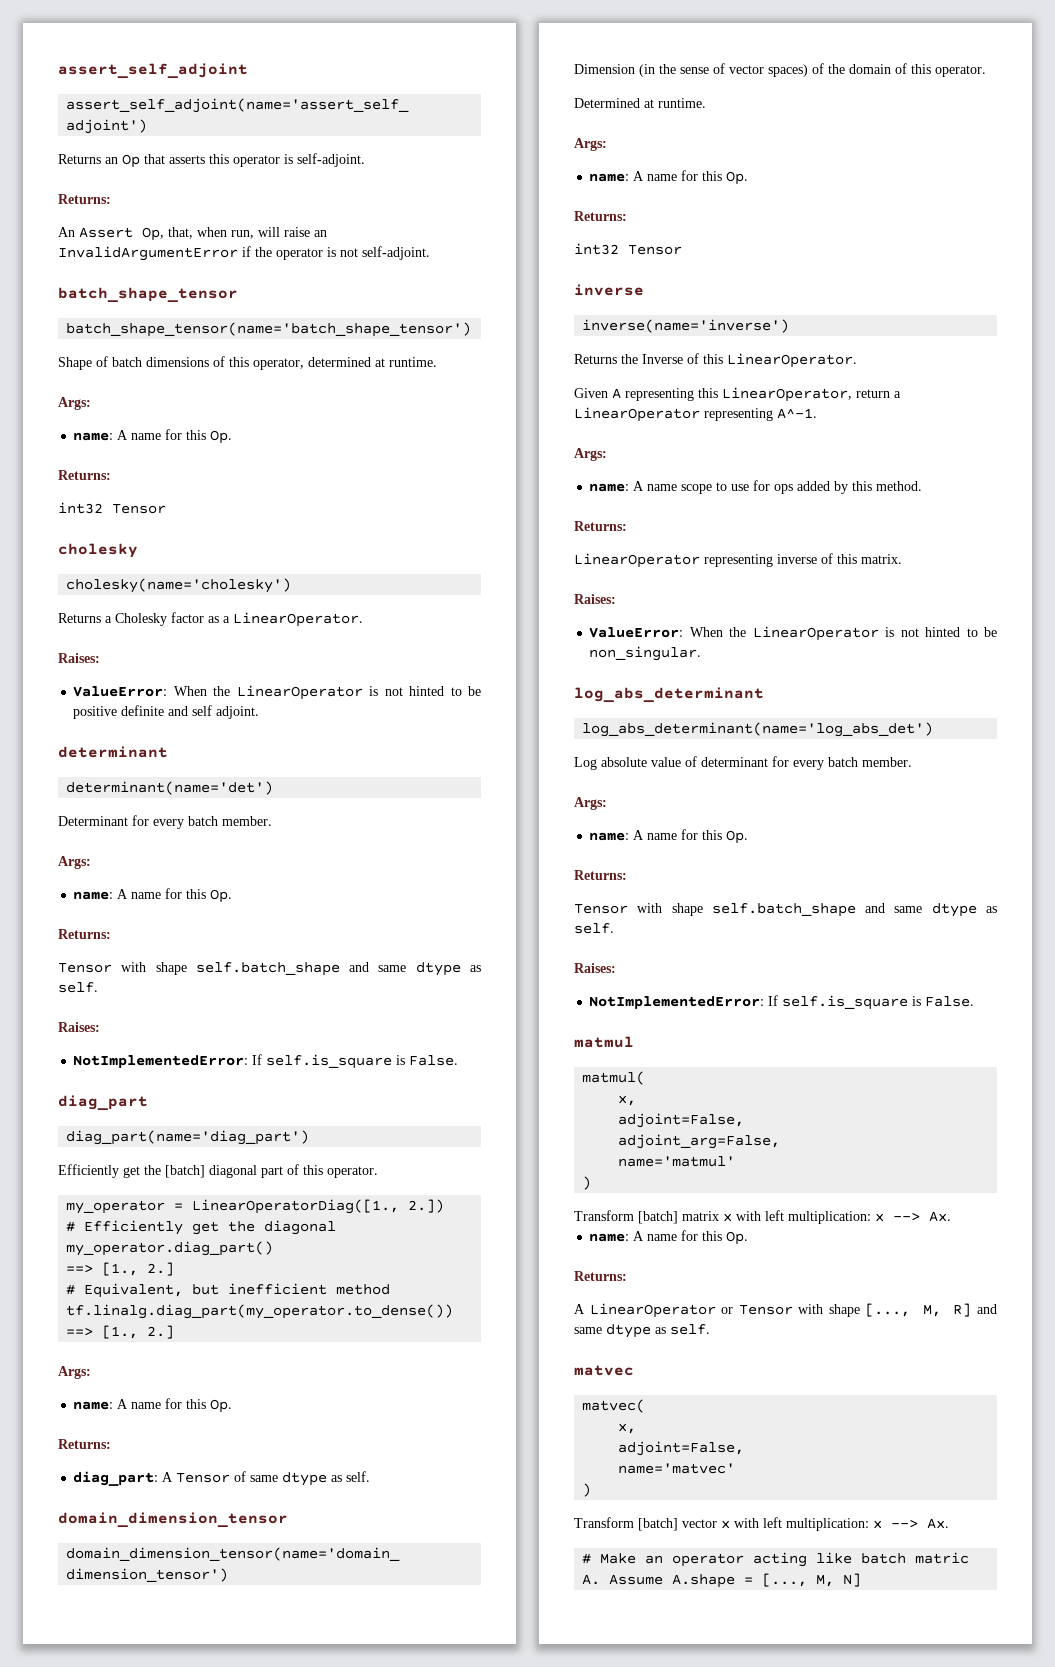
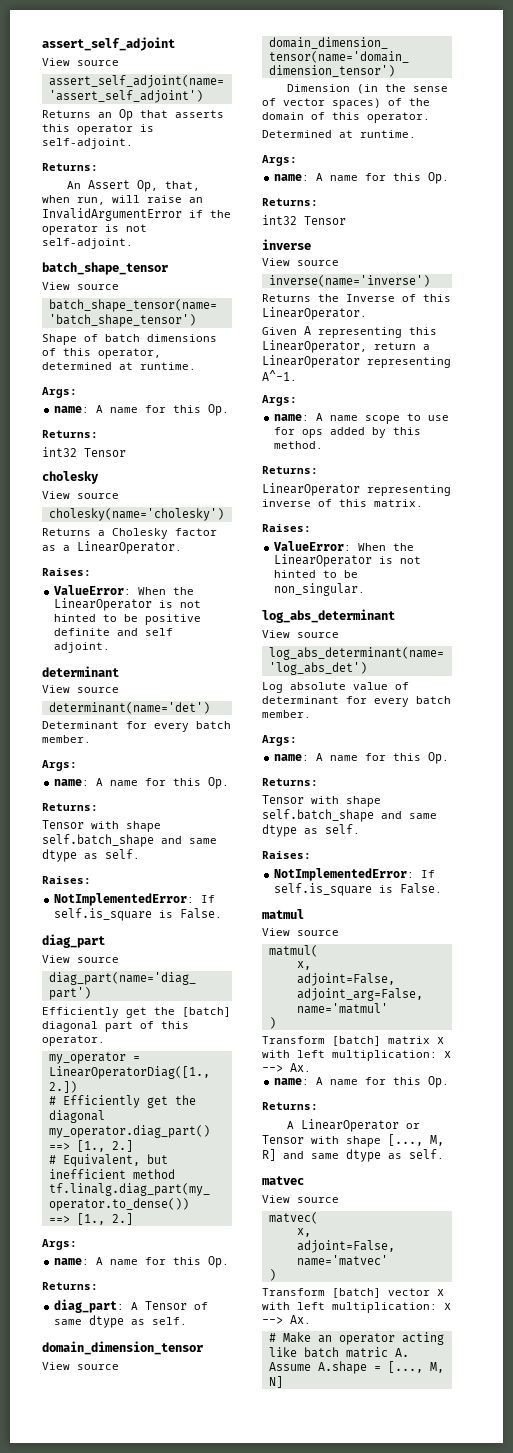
(248, 71) none -> [42,58,119,66] // View source
(238, 295) none -> [42,282,119,290] // View source
(138, 550) none -> [42,491,119,499] // View source
(168, 752) none -> [42,685,119,693] // View source
(148, 1103) none -> [42,955,119,963] // View source
(288, 1520) none -> [42,1362,119,1370] // View source
(644, 290) none -> [262,258,339,266] // View source
(764, 695) none -> [262,630,339,638] // View source
(634, 1042) none -> [262,928,339,936] // View source
(634, 1370) none -> [262,1195,339,1203] // View source

